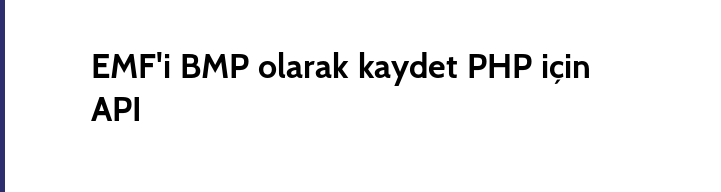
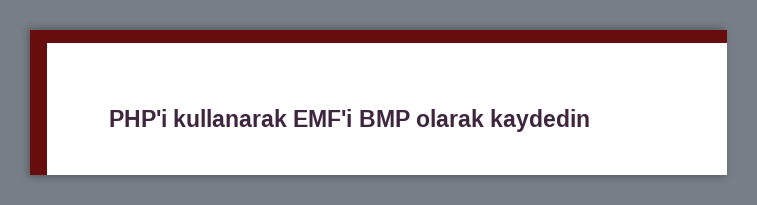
(91, 65) none -> [109,109,288,127] PHP'i kullanarak
[357,52,591,86] [91,97,142,121] kaydet PHP için API -> [490,109,591,132] kaydedin

